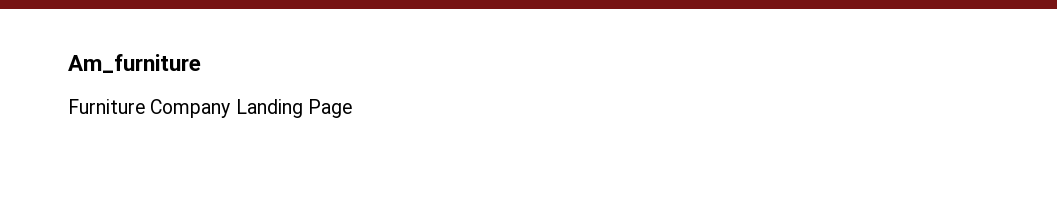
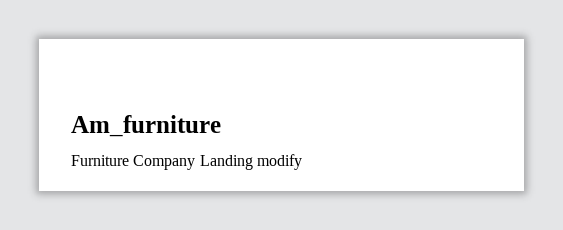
[307,99,352,118] Page -> [256,154,302,170] modify

